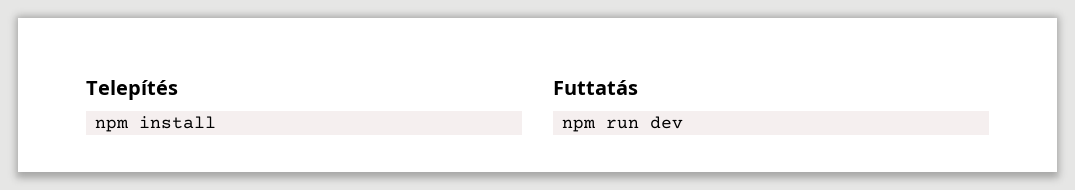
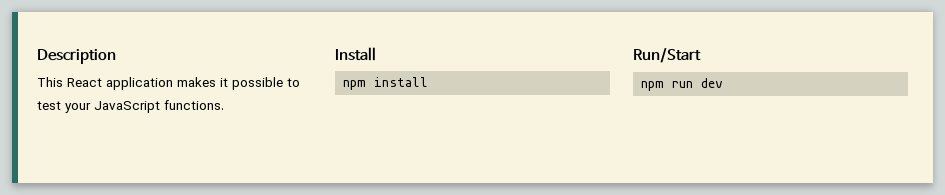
[86,80,178,100] Telepítés -> [37,49,116,64] [37,77,300,90] [37,100,224,113] [335,47,376,61] Description // This React application makes it possible to test your JavaScript functions. // Install
[553,80,638,95] Futtatás -> [633,48,701,63] Run/Start

